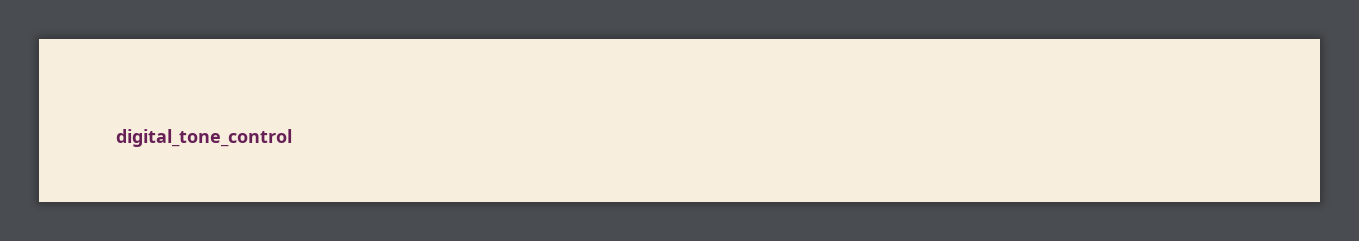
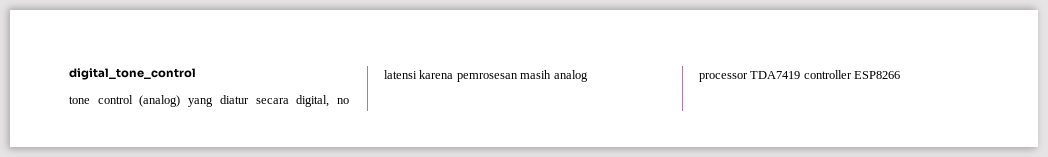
(292, 138) none -> [69,95,350,107] [384,70,588,82] [699,70,901,82] // tone control (analog) yang diatur secara digital, no latensi karena pemrosesan masih analog // processor TDA7419 controller ESP8266

